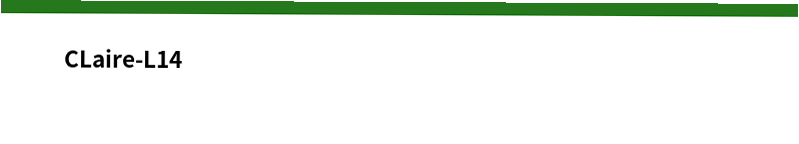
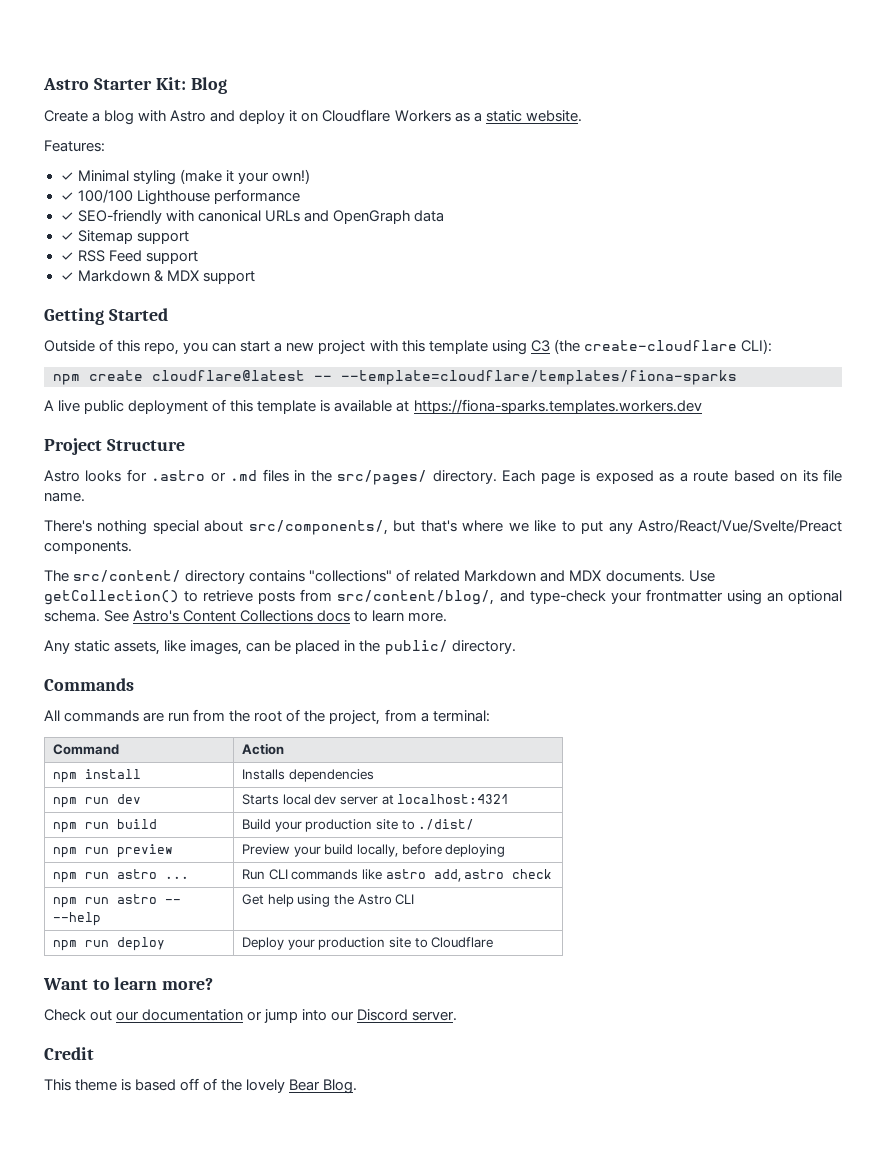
[64,48,183,68] CLaire-L14 -> [43,77,227,94] [44,109,582,125] [44,140,105,152] [60,169,310,185] [60,189,300,205] [60,209,444,224] [60,230,189,244] [60,250,198,264] [60,270,255,284] [44,308,168,325] [44,339,772,355] [53,370,737,385] [44,399,702,414] [44,438,185,455] [44,469,843,485] [44,492,85,502] [44,519,842,535] [44,541,132,554] [44,569,715,584] [44,589,843,605] [44,610,448,622] [44,640,516,655] [44,678,134,691] [44,709,490,725] [53,744,120,755] [242,743,285,755] [53,769,142,783] [242,769,374,782] [53,794,142,808] [242,794,510,805] [53,819,158,833] [242,819,475,832] [53,844,174,858] [242,844,506,857] [53,869,190,883] [242,869,553,882] [53,894,182,908] [53,912,102,926] [242,894,415,907] [53,937,166,951] [242,937,494,950] [43,977,214,990] [44,1009,458,1023] [44,1047,94,1060] [44,1078,358,1094] Astro Starter Kit: Blog // Create a blog with Astro and deploy it on Cloudflare Workers as a static website. // Features: // ✓ Minimal styling (make it your own!) // ✓ 100/100 Lighthouse performance // ✓ SEO-friendly with canonical URLs and OpenGraph data // ✓ Sitemap support // ✓ RSS Feed support // ✓ Markdown & MDX support // Getting Started // Outside of this repo, you can start a new project with this template using C3 (the create-cloudflare CLI): // npm create cloudflare@latest -- --template=cloudflare/templates/fiona-sparks // A live public deployment of this template is available at https://fiona-sparks.templates.workers.dev // Project Structure // Astro looks for .astro or .md files in the src/pages/ directory. Each page is exposed as a route based on its file name. // There's nothing special about src/components/, but that's where we like to put any Astro/React/Vue/Svelte/Preact components. // The src/content/ directory contains "collections" of related Markdown and MDX documents. Use getCollection() to retrieve posts from src/content/blog/, and type-check your frontmatter using an optional schema. See Astro's Content Collections docs to learn more. // Any static assets, like images, can be placed in the public/ directory. // Commands // All commands are run from the root of the project, from a terminal: // Command | Action // npm install | Installs dependencies // npm run dev | Starts local dev server at localhost:4321 // npm run build | Build your production site to ./dist/ // npm run preview | Preview your build locally, before deploying // npm run astro ... | Run CLI commands like astro add, astro check // npm run astro -- --help | Get help using the Astro CLI // npm run deploy | Deploy your production site to Cloudflare // Want to learn more? // Check out our documentation or jump into our Discord server. // Credit // This theme is based off of the lovely Bear Blog.

